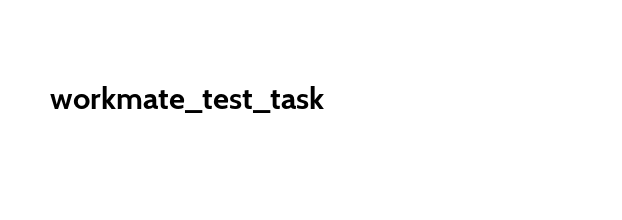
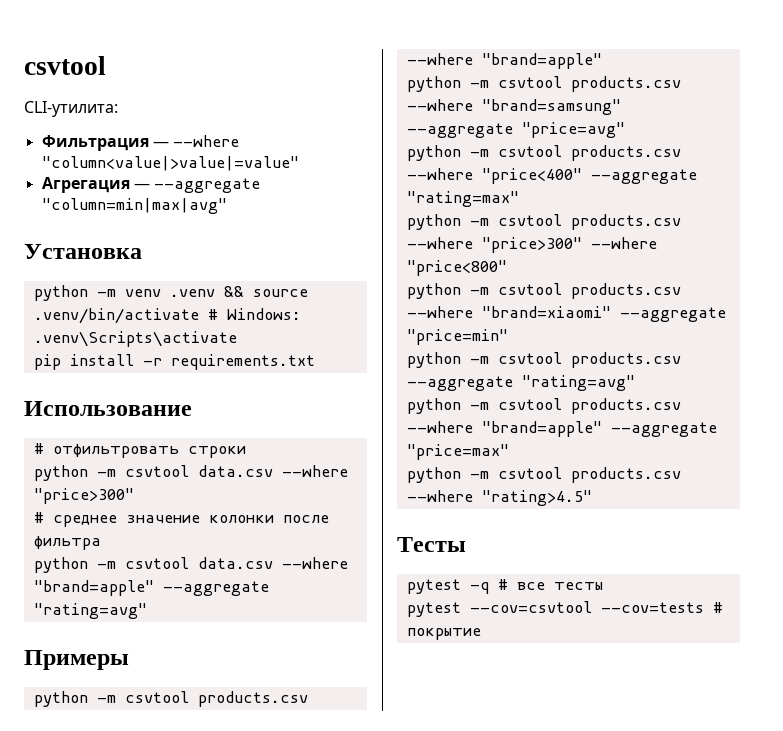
[50,86,324,113] workmate_test_task -> [24,56,106,75] [24,101,118,117] [41,135,240,151] [41,156,299,171] [41,177,261,193] [41,198,227,214] [24,244,142,259] [33,285,308,301] [33,308,301,324] [33,331,237,347] [33,354,315,370] [24,401,192,416] [33,443,246,458] [33,465,348,481] [33,488,134,504] [33,512,329,527] [33,536,101,550] [33,557,348,573] [33,580,269,596] [33,603,147,619] [24,650,129,670] [33,691,308,707] [406,53,602,69] [406,76,681,92] [406,99,621,115] [406,122,625,138] [406,145,681,161] [406,168,697,184] [406,191,519,207] [406,214,681,230] [406,237,657,253] [406,260,507,276] [406,283,681,299] [406,306,726,322] [406,329,508,345] [406,352,681,368] [406,375,635,391] [406,398,681,414] [406,421,717,437] [406,444,509,460] [406,467,681,483] [406,490,592,506] [397,537,466,552] [406,579,603,594] [406,601,723,617] [406,628,481,640] csvtool // CLI-утилита: // Фильтрация — --where "column<value|>value|=value" // Агрегация — --aggregate "column=min|max|avg" // Установка // python -m venv .venv && source .venv/bin/activate # Windows: .venv\Scripts\activate // pip install -r requirements.txt // Использование // # отфильтровать строки // python -m csvtool data.csv --where "price>300" // # среднее значение колонки после фильтра // python -m csvtool data.csv --where "brand=apple" --aggregate "rating=avg" // Примеры // python -m csvtool products.csv --where "brand=apple" // python -m csvtool products.csv --where "brand=samsung" --aggregate "price=avg" // python -m csvtool products.csv --where "price<400" --aggregate "rating=max" // python -m csvtool products.csv --where "price>300" --where "price<800" // python -m csvtool products.csv --where "brand=xiaomi" --aggregate "price=min" // python -m csvtool products.csv --aggregate "rating=avg" // python -m csvtool products.csv --where "brand=apple" --aggregate "price=max" // python -m csvtool products.csv --where "rating>4.5" // Тесты // pytest -q # все тесты // pytest --cov=csvtool --cov=tests # покрытие

